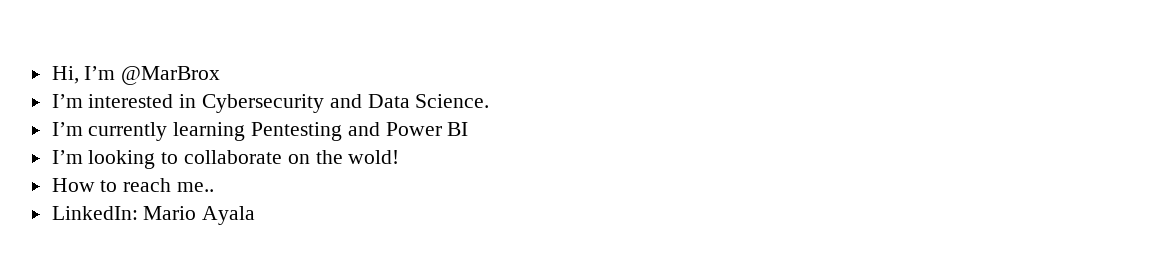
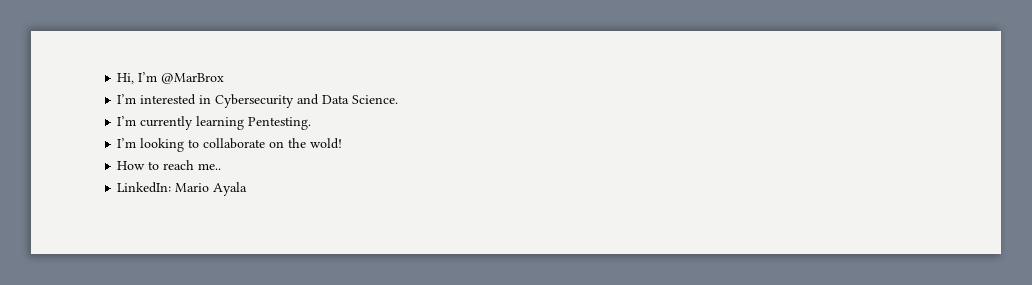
[251,122,469,141] Pentesting and Power BI -> [248,117,312,130] Pentesting.

